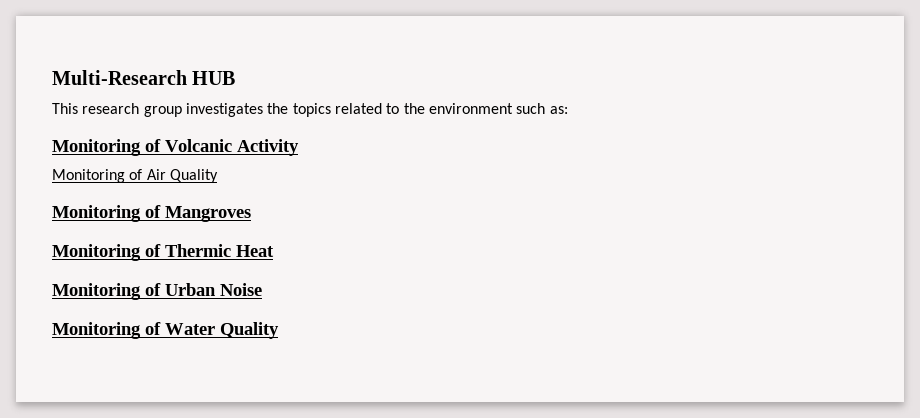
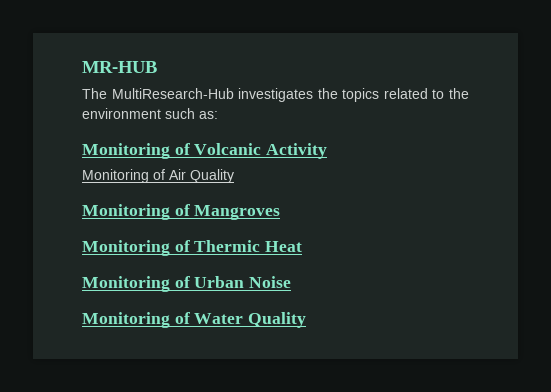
[52,70,236,85] [52,103,182,117] Multi-Research HUB // This research group -> [82,61,157,73] [82,88,234,99] MR-HUB // The MultiResearch-Hub

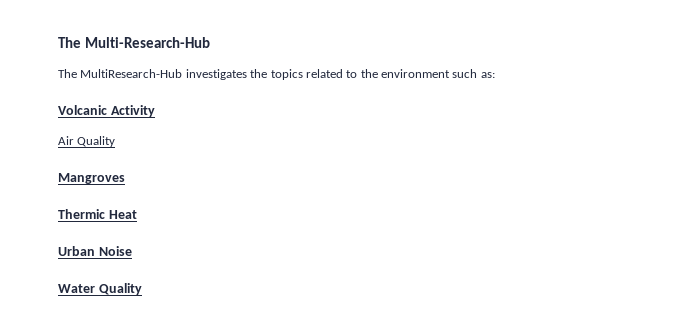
[82,61,157,73] MR-HUB -> [58,37,210,48] The Multi-Research-Hub
[82,143,190,159] Monitoring of -> (495, 75) none
[82,169,165,183] Monitoring of -> (155, 111) none
[82,204,190,220] Monitoring of -> (116, 141) none
[82,240,190,256] Monitoring of -> (125, 178) none
[82,276,190,292] Monitoring of -> (137, 214) none
[82,312,190,328] Monitoring of -> (132, 251) none

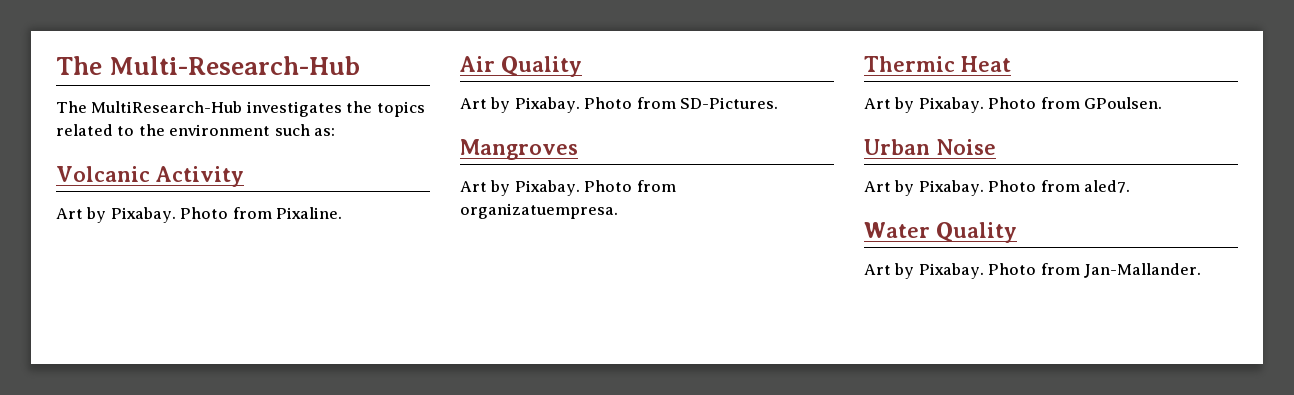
[58,136,116,147] [58,173,125,184] [58,209,137,219] [58,246,132,256] [58,283,142,295] Air Quality // Mangroves // Thermic Heat // Urban Noise // Water Quality -> [56,207,343,223] [460,56,582,77] [460,97,779,113] [460,139,578,160] [460,180,676,196] [460,203,618,219] [864,56,1011,72] [864,97,1163,113] [864,139,996,155] [864,180,1131,196] [864,222,1017,243] [864,263,1202,279] Art by Pixabay. Photo from Pixaline. // Air Quality // Art by Pixabay. Photo from SD-Pictures. // Mangroves // Art by Pixabay. Photo from organizatuempresa. // Thermic Heat // Art by Pixabay. Photo from GPoulsen. // Urban Noise // Art by Pixabay. Photo from aled7. // Water Quality // Art by Pixabay. Photo from Jan-Mallander.

